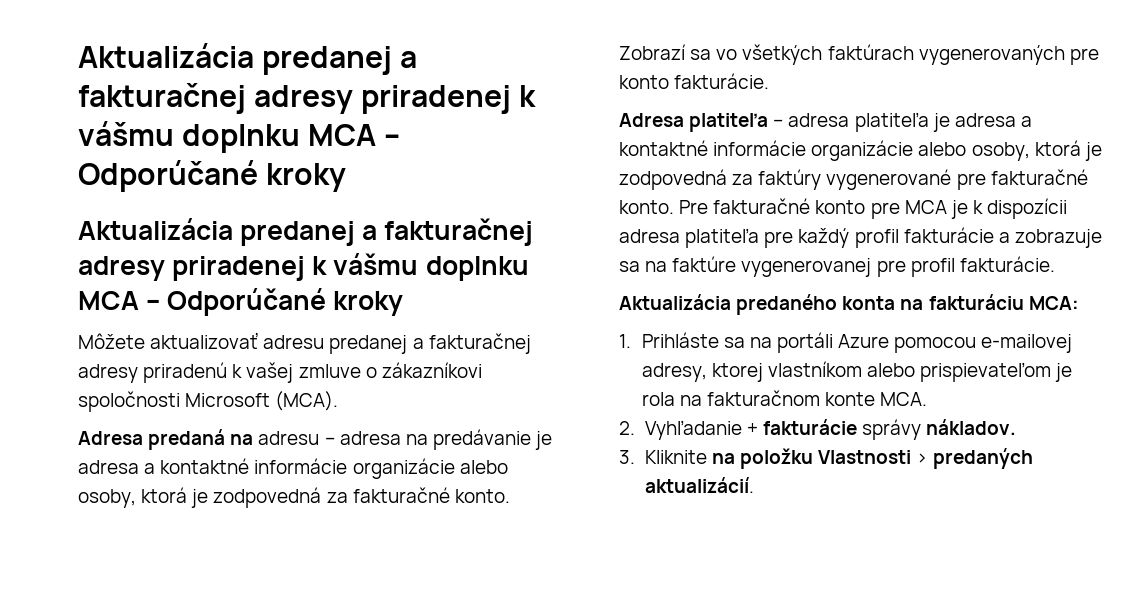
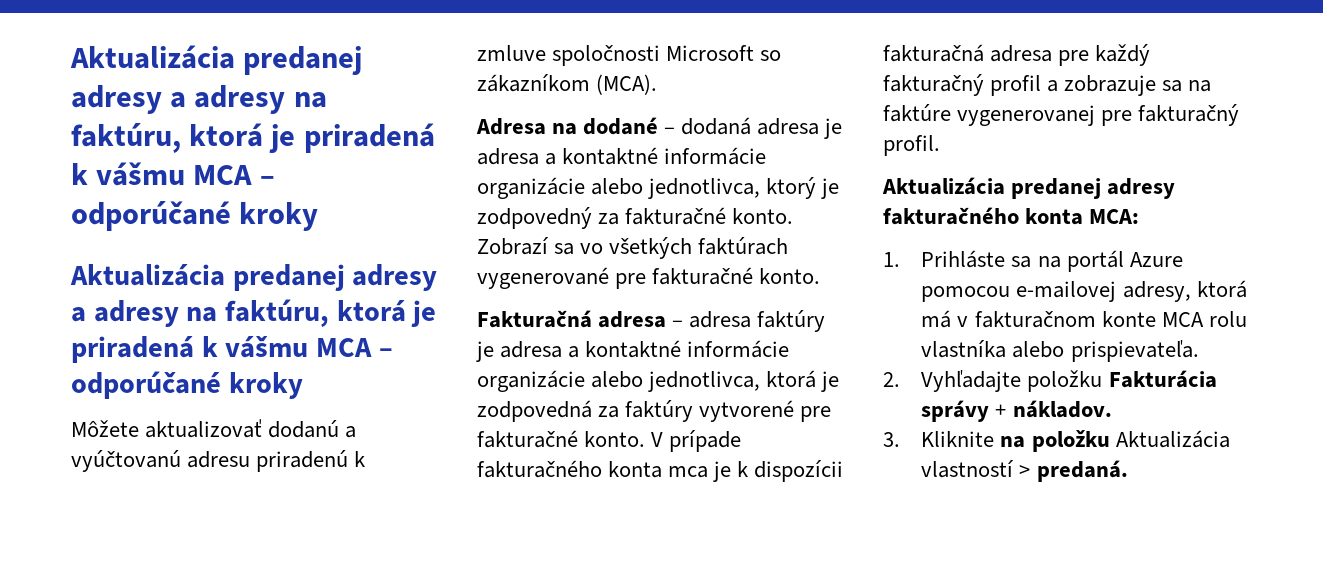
[78,43,418,75] [78,83,537,114] [78,121,401,153] [78,160,258,192] Aktualizácia predanej a fakturačnej adresy priradenej k vášmu doplnku MCA – Odporúčané -> [70,45,363,75] [71,85,327,114] [71,123,435,153] [71,162,275,186] [71,201,231,231] Aktualizácia predanej adresy a adresy na faktúru, ktorá je priradená k vášmu MCA – odporúčané
[362,218,534,246] [78,253,529,281] [78,288,327,316] a fakturačnej adresy priradenej k vášmu doplnku MCA – Odporúčané -> [352,264,438,291] [71,299,437,327] [71,336,393,363] [71,371,221,399] adresy a adresy na faktúru, ktorá je priradená k vášmu MCA – odporúčané
[263,333,531,354] [78,362,482,383] [78,391,339,412] [78,429,553,450] [78,458,508,479] [78,487,322,508] adresu predanej a fakturačnej adresy priradenú k vašej zmluve o zákazníkovi spoločnosti Microsoft (MCA). // Adresa predaná na adresu – adresa na predávanie je adresa a kontaktné informácie organizácie alebo osoby, ktorá je zodpovedná -> [268,420,357,438] [71,450,366,472] [477,45,782,66] [477,74,658,95] [476,117,843,139] [477,147,767,165] [477,177,840,199] [477,207,592,229] dodanú a vyúčtovanú adresu priradenú k zmluve spoločnosti Microsoft so zákazníkom (MCA). // Adresa na dodané – dodaná adresa je adresa a kontaktné informácie organizácie alebo jednotlivca, ktorý je zodpovedný
[918,45,1099,65] [619,73,770,89] [619,112,1032,132] [619,140,1030,161] vygenerovaných pre konto fakturácie. // Adresa platiteľa – adresa platiteľa je adresa a kontaktné informácie organizácie alebo osoby, -> [477,267,821,289] [477,310,826,332] [476,340,790,362] [477,370,761,392] vygenerované pre fakturačné konto. // Fakturačná adresa – adresa faktúry je adresa a kontaktné informácie organizácie alebo jednotlivca,
[826,169,1088,190] [619,198,1068,219] [619,227,994,248] vygenerované pre fakturačné konto. Pre fakturačné konto pre MCA je k dispozícii adresa platiteľa pre každý profil fakturácie -> [699,400,832,422] [477,430,742,452] [477,460,844,482] [883,44,1151,66] [883,74,1042,96] vytvorené pre fakturačné konto. V prípade fakturačného konta mca je k dispozícii fakturačná adresa pre každý fakturačný profil
[910,256,1055,277] [619,294,1024,315] profil fakturácie. // Aktualizácia predaného konta na fakturáciu -> [1138,104,1240,126] [883,135,940,156] [882,177,1176,199] [883,207,1084,225] fakturačný profil. // Aktualizácia predanej adresy fakturačného konta
[776,332,833,353] portáli -> [1066,250,1124,272] portál
[711,361,1073,382] [641,390,928,406] [619,419,921,440] ktorej vlastníkom alebo prispievateľom je rola na fakturačnom konte MCA. // 2. Vyhľadanie + fakturácie správy -> [1196,280,1247,298] [921,310,1247,328] [921,340,1199,362] [883,370,1217,392] [921,400,1007,422] ktorá má v fakturačnom konte MCA rolu vlastníka alebo prispievateľa. // 2. Vyhľadajte položku Fakturácia správy +
[817,448,1034,469] [644,477,754,493] Vlastnosti > predaných aktualizácií. -> [1115,430,1230,448] [921,460,1128,482] Aktualizácia vlastností > predaná.

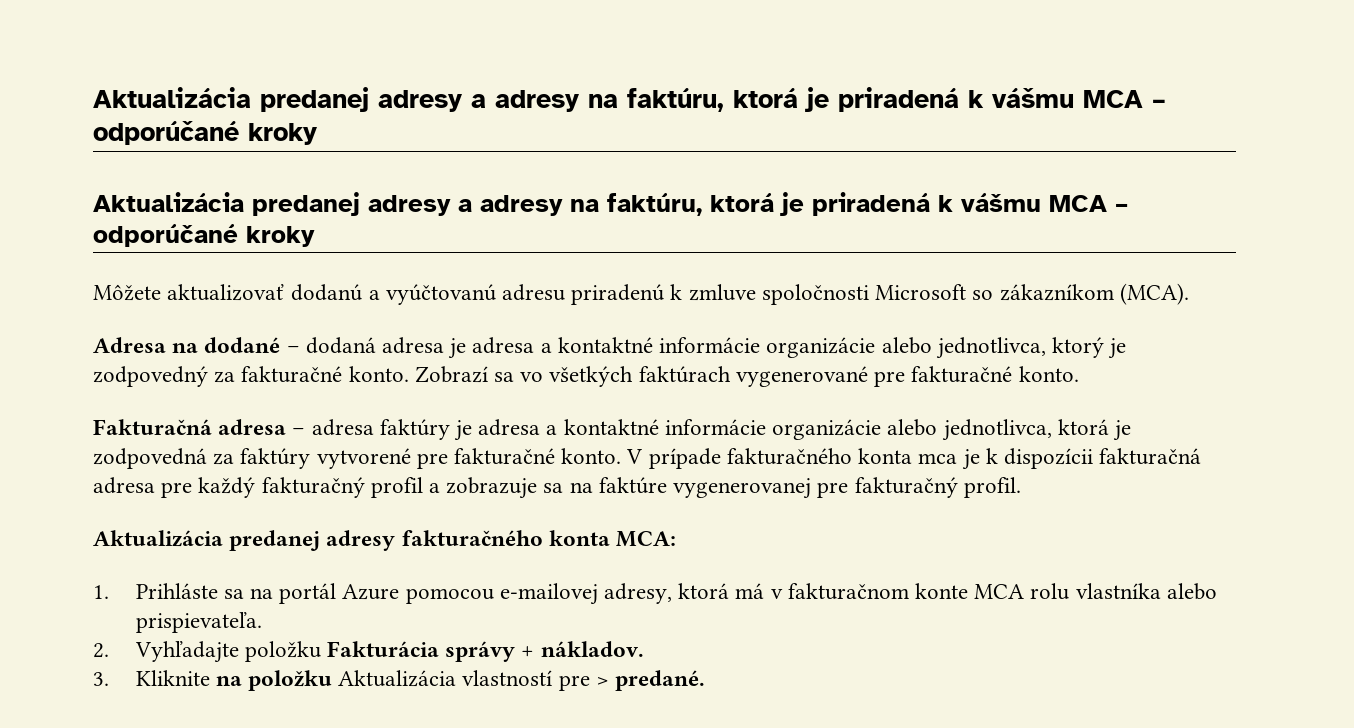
[1019,460,1128,482] > predaná. -> [558,670,706,691] pre > predané.

